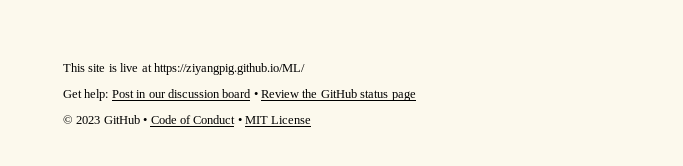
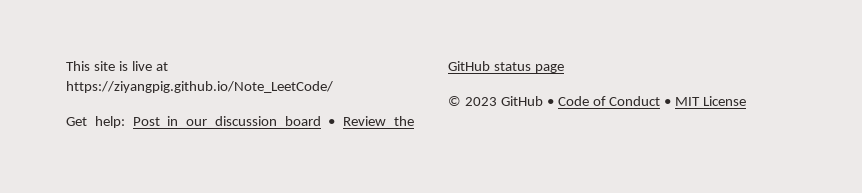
[153,63,305,75] https://ziyangpig.github.io/ML/ -> [66,81,333,93] https://ziyangpig.github.io/Note_LeetCode/

